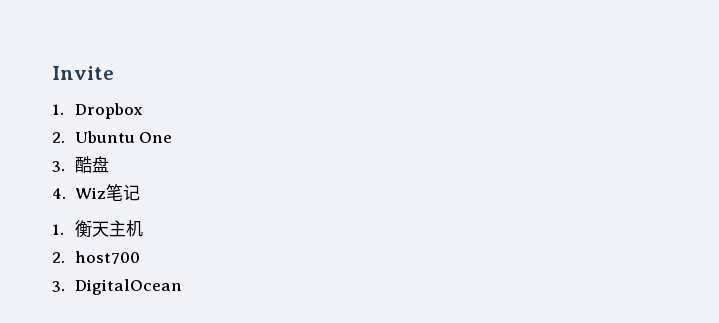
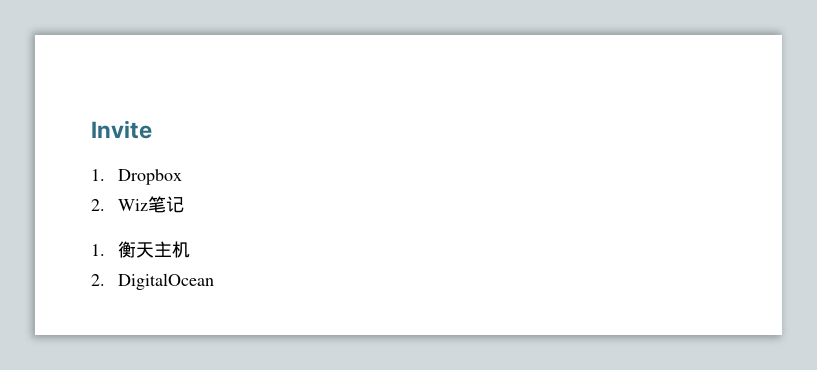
[74,131,173,143] [52,156,109,173] [52,188,66,199] Ubuntu One // 3.酷盘 // 4. -> (105, 205) none
[74,251,140,264] [52,281,65,292] host700 // 3. -> (105, 280) none

